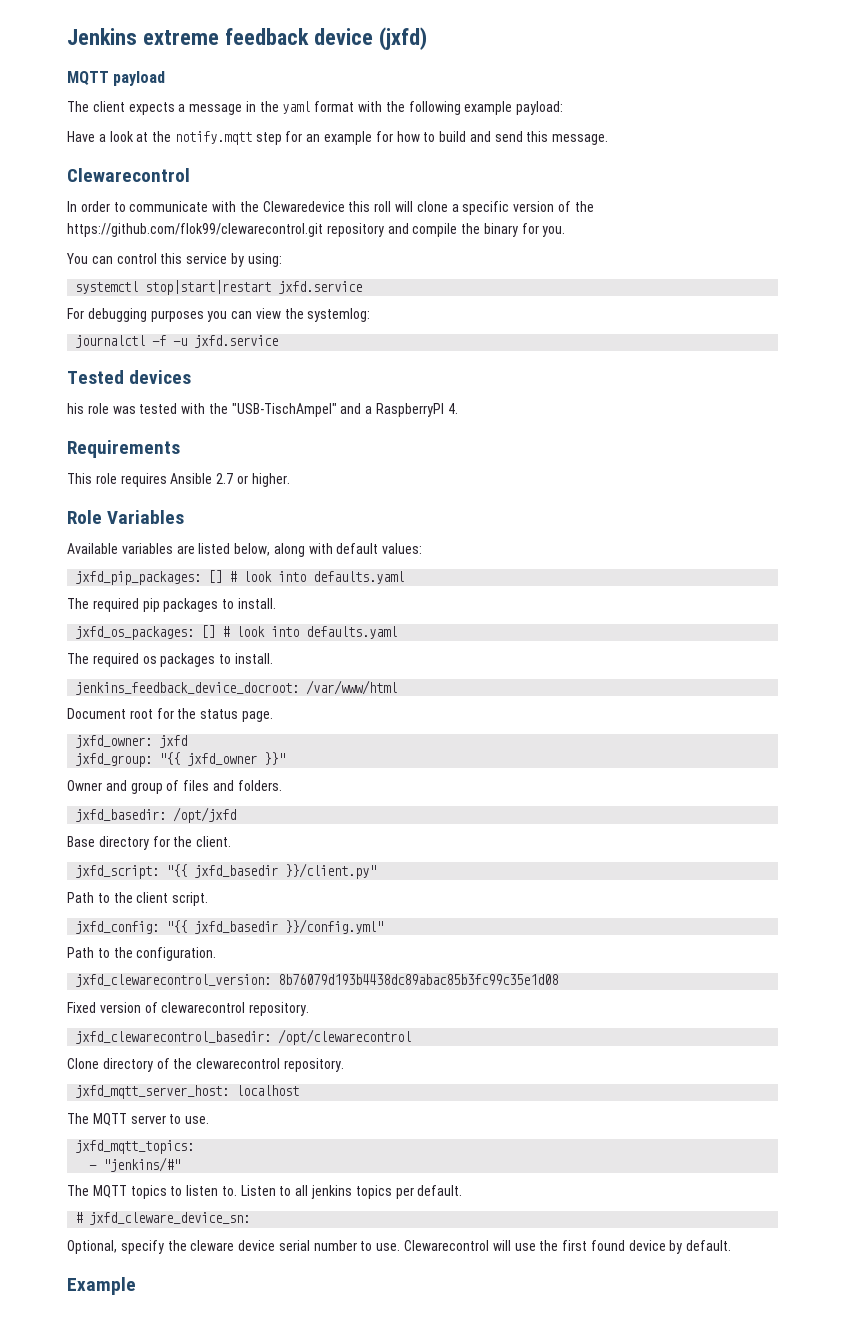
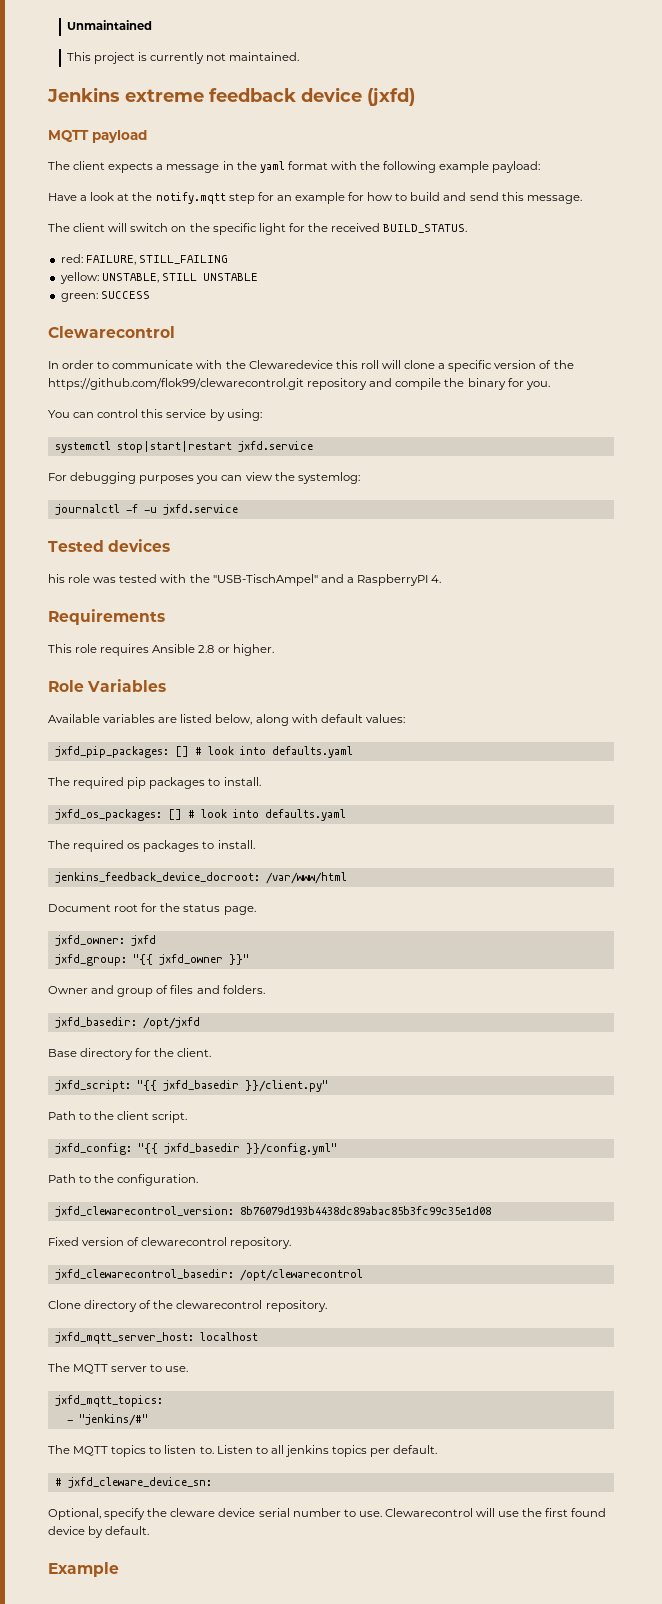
(67, 36) none -> [66,20,152,30] [66,52,300,64] Unmaintained // This project is currently not maintained. //
(609, 139) none -> [48,223,468,235] [60,254,228,265] [59,272,258,284] [60,291,150,302] // The client will switch on the specific light for the received BUILD_STATUS. // red: FAILURE, STILL_FAILING // yellow: UNSTABLE, STILL UNSTABLE // green: SUCCESS
[216,473,234,484] 2.7 -> [198,645,215,653] 2.8

